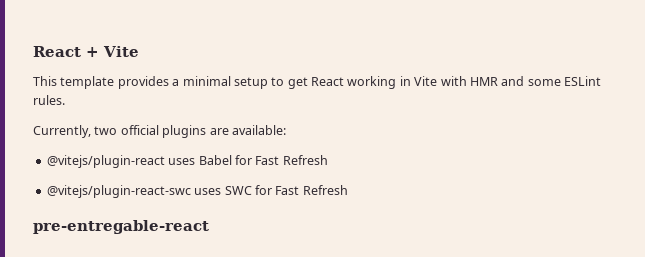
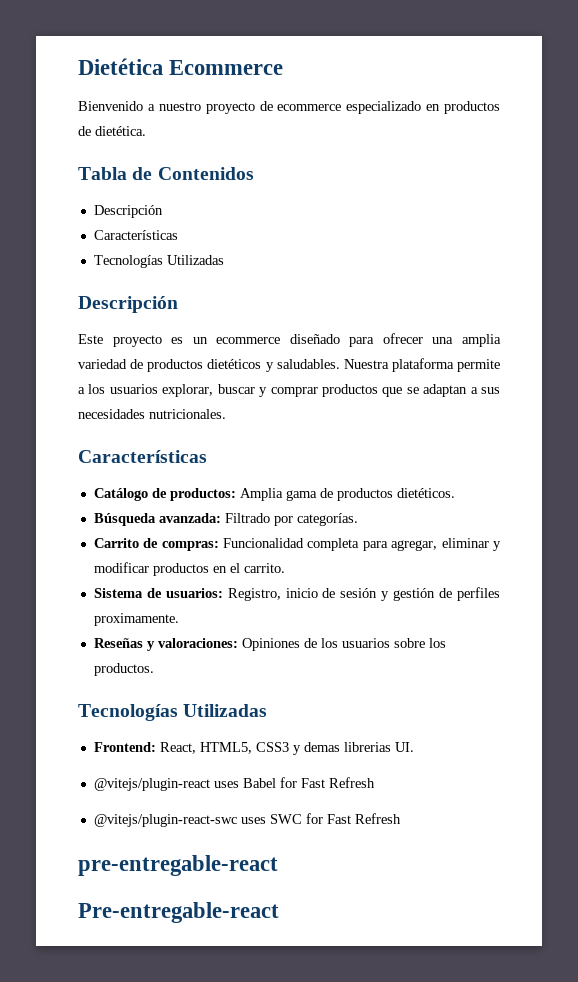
[33,46,139,57] [33,76,601,89] [33,95,65,105] [33,125,286,138] React + Vite // This template provides a minimal setup to get React working in Vite with HMR and some ESLint rules. // Currently, two official plugins are available: -> [78,58,284,75] [78,101,500,114] [78,126,146,136] [78,167,254,180] [93,205,163,218] [93,230,178,240] [93,255,224,268] [78,296,178,313] [78,333,501,347] [78,358,500,372] [78,384,501,397] [78,409,226,419] [78,450,207,463] [93,488,455,501] [93,513,358,526] [93,538,502,551] [93,562,285,576] [93,587,500,601] [93,613,179,626] [93,638,446,651] [93,663,154,676] [78,704,268,721] [93,742,414,755] Dietética Ecommerce // Bienvenido a nuestro proyecto de ecommerce especializado en productos de dietética. // Tabla de Contenidos // Descripción // Características // Tecnologías Utilizadas // Descripción // Este proyecto es un ecommerce diseñado para ofrecer una amplia variedad de productos dietéticos y saludables. Nuestra plataforma permite a los usuarios explorar, buscar y comprar productos que se adaptan a sus necesidades nutricionales. // Características // Catálogo de productos: Amplia gama de productos dietéticos. // Búsqueda avanzada: Filtrado por categorías. // Carrito de compras: Funcionalidad completa para agregar, eliminar y modificar productos en el carrito. // Sistema de usuarios: Registro, inicio de sesión y gestión de perfiles proximamente. // Reseñas y valoraciones: Opiniones de los usuarios sobre los productos. // Tecnologías Utilizadas // Frontend: React, HTML5, CSS3 y demas librerias UI.
(209, 227) none -> [78,902,279,923] // Pre-entregable-react

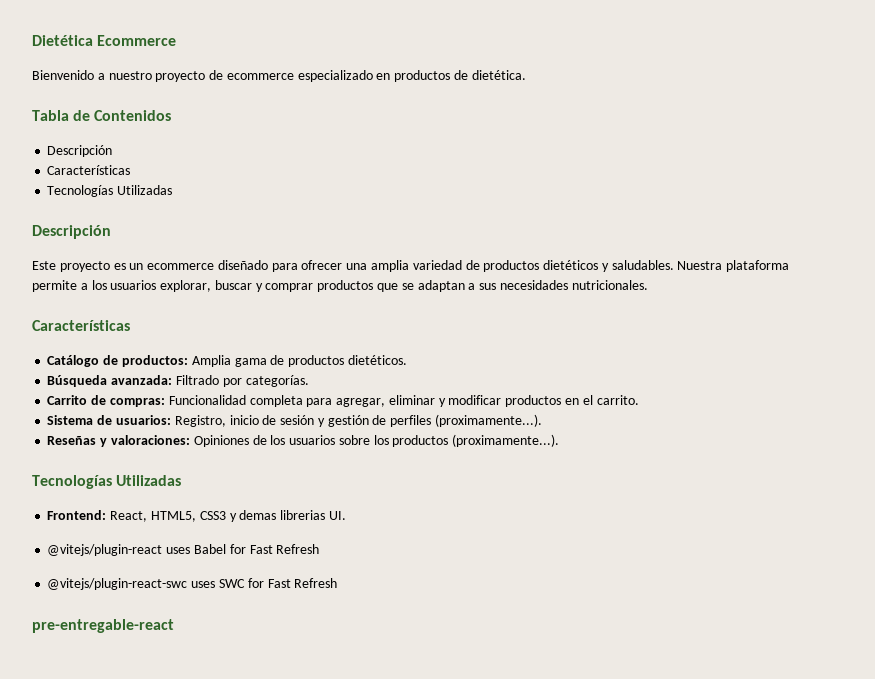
[93,613,179,626] proximamente. -> [434,414,542,427] (proximamente...).
[93,663,154,676] productos. -> [392,434,560,447] productos (proximamente...).
[78,902,279,923] // Pre-entregable-react -> (174, 626) none

